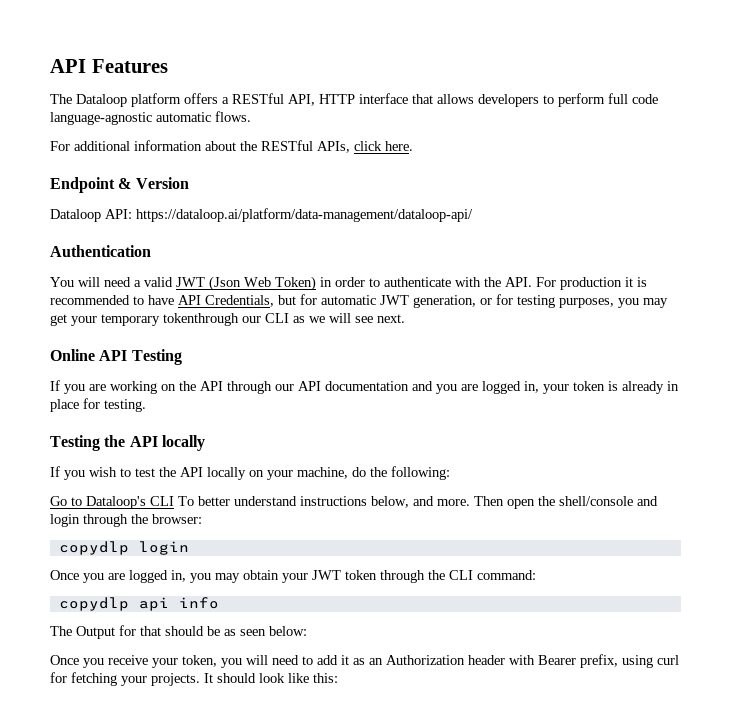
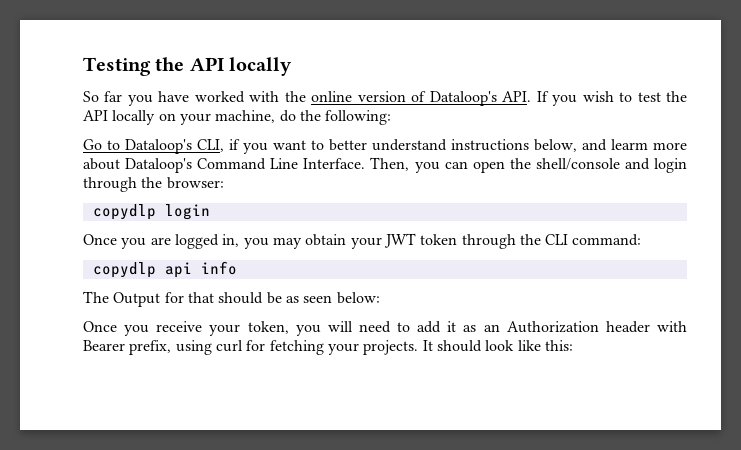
[50,59,168,73] [50,93,658,107] [50,111,251,125] [50,140,413,153] [50,177,189,193] [50,208,473,222] [50,245,151,257] [50,276,647,291] [50,294,668,308] [50,313,405,326] [50,349,182,365] [50,380,679,394] [50,398,146,412] [50,435,205,451] API Features // The Dataloop platform offers a RESTful API, HTTP interface that allows developers to perform full code language-agnostic automatic flows. // For additional information about the RESTful APIs, click here. // Endpoint & Version // Dataloop API: https://dataloop.ai/platform/data-management/dataloop-api/ // Authentication // You will need a valid JWT (Json Web Token) in order to authenticate with the API. For production it is recommended to have API Credentials, but for automatic JWT generation, or for testing purposes, you may get your temporary tokenthrough our CLI as we will see next. // Online API Testing // If you are working on the API through our API documentation and you are logged in, your token is already in place for testing. // Testing the API locally // -> [83,57,293,76] [83,91,532,106] Testing the API locally // So far you have worked with the online version of Dataloop's API.
[150,496,194,506] CLI To -> [197,139,324,154] CLI, if you want to
[437,496,504,506] more. Then -> [611,139,687,150] [83,157,468,173] learm more about Dataloop's Command Line Interface. Then, you can

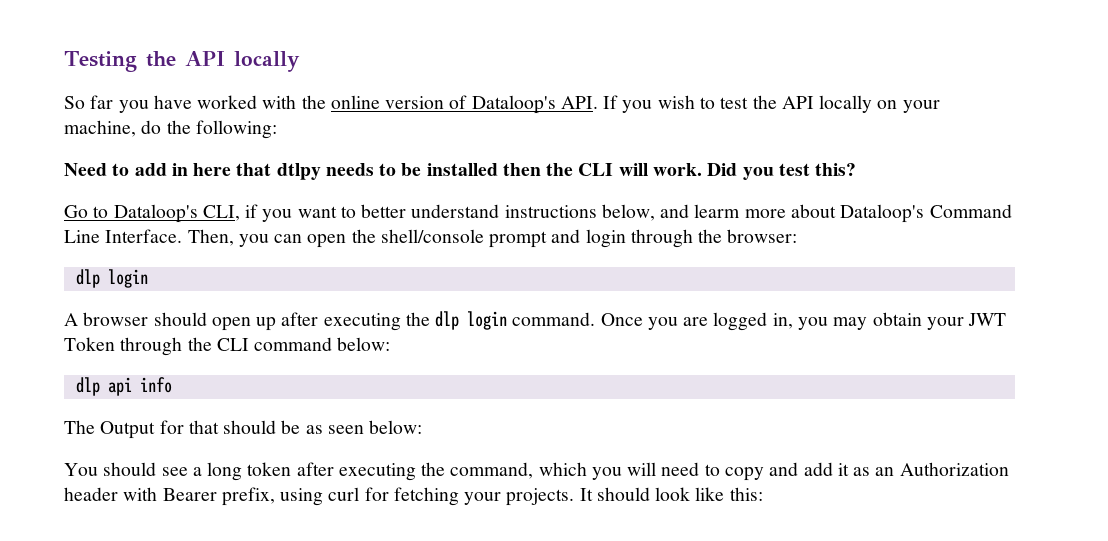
(392, 117) none -> [64,163,857,180] // Need to add in here that dtlpy needs to be installed then the CLI will work. Did you test this?
(620, 164) none -> [489,231,548,248] prompt
[92,204,156,220] copydlp -> [75,269,100,288] dlp
(210, 212) none -> [64,311,596,331] A browser should open up after executing the dlp login command.
[420,234,458,245] token -> [64,337,115,351] Token
[572,234,642,246] [92,262,156,278] command: // copydlp -> [254,337,391,351] [75,377,100,396] command below: // dlp
[83,321,289,336] Once you receive your token, -> [64,462,587,481] You should see a long token after executing the command, which
(411, 327) none -> [724,462,799,481] copy and

